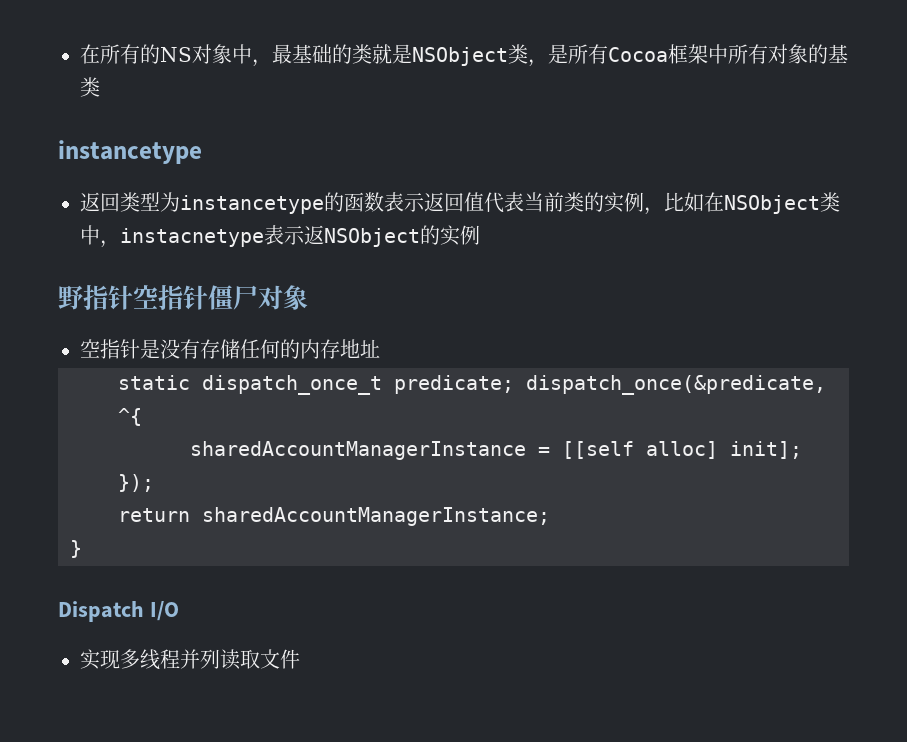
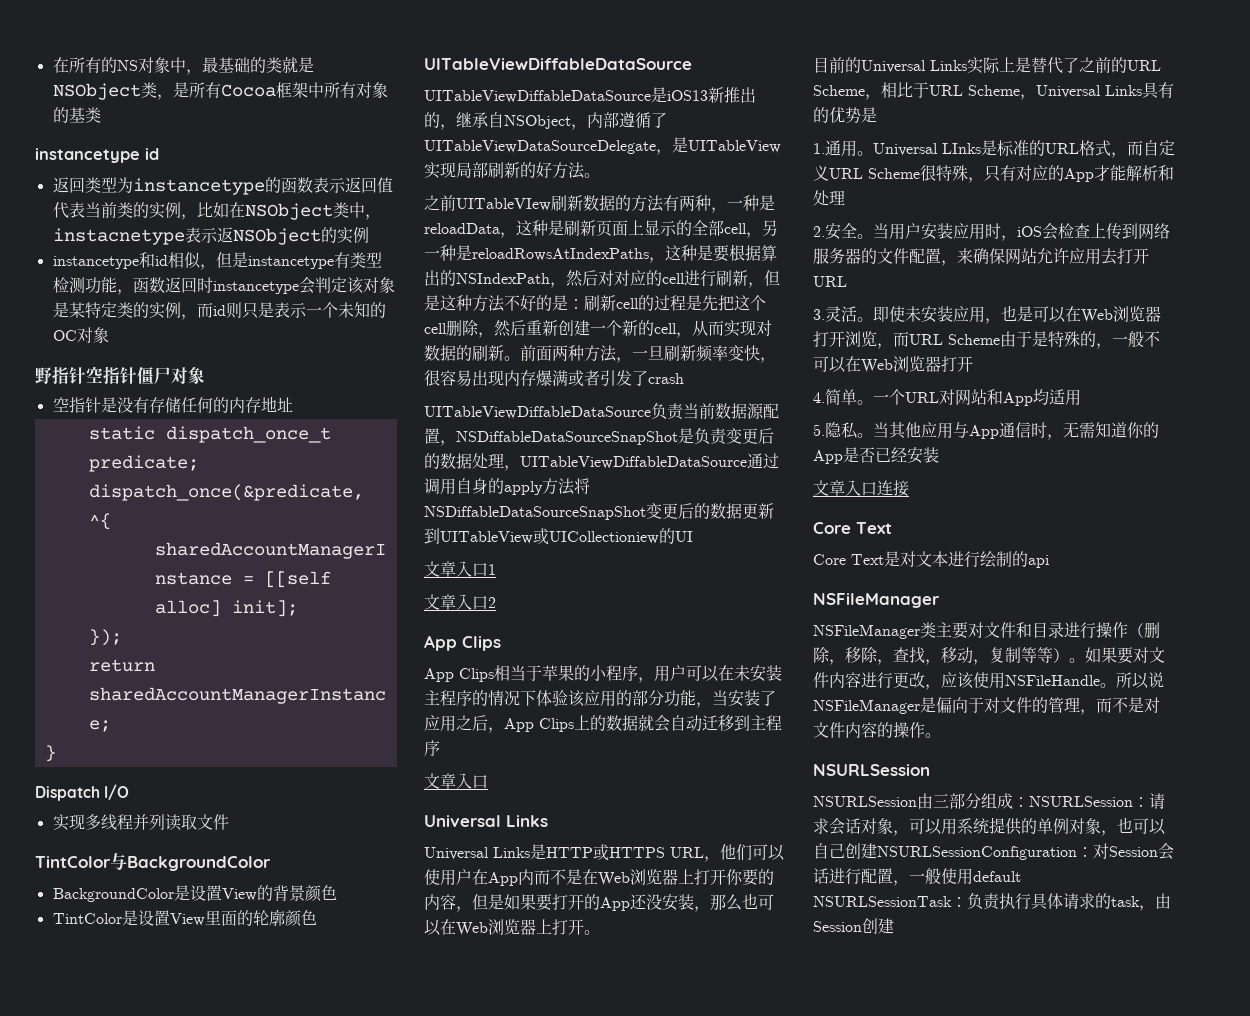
(202, 152) none -> [145,148,159,160] id
(480, 235) none -> [52,252,382,270] [52,277,395,295] [52,302,386,320] [52,327,109,343] // instancetype和id相似，但是instancetype有类型检测功能，函数返回时instancetype会判定该对象是某特定类的实例，而id则只是表示一个未知的OC对象
(300, 659) none -> [35,853,271,871] [52,885,337,902] [52,909,317,927] [424,58,692,70] [424,87,756,103] [424,112,667,130] [424,137,781,155] [424,162,600,179] [424,195,775,213] [424,220,778,238] [424,244,777,263] [424,270,780,288] [424,295,766,312] [424,320,772,338] [424,345,776,363] [424,370,684,387] [424,403,779,420] [424,428,774,446] [424,453,779,471] [424,478,590,495] [424,503,774,520] [424,528,693,545] [424,561,496,577] [424,594,496,610] [424,635,501,651] [424,665,782,683] [424,690,776,708] [424,715,782,733] [424,740,440,756] [424,773,488,789] [424,815,548,827] [424,844,785,862] [424,869,774,886] [424,893,774,912] [424,919,600,936] [813,57,1161,74] [813,82,1174,100] [813,107,877,123] [813,140,1175,158] [813,165,1174,183] [813,190,845,206] [813,223,1170,241] [813,248,1149,266] [813,276,847,287] [813,305,1161,324] [813,331,1160,349] [813,356,973,373] [813,389,1081,406] [813,422,1159,440] [813,447,939,464] [813,480,909,497] [813,522,892,534] [813,551,1049,568] [813,593,940,608] [813,622,1160,639] [813,647,1165,665] [813,672,1164,690] [813,697,1160,715] [813,722,941,738] [813,764,930,776] [813,793,1165,809] [813,817,1166,836] [813,843,1174,860] [813,868,1021,886] [813,893,1171,911] [813,918,894,934] // TintColor与BackgroundColor // BackgroundColor是设置View的背景颜色 // TintColor是设置View里面的轮廓颜色 // UITableViewDiffableDataSource // UITableViewDiffableDataSource是iOS13新推出的，继承自NSObject，内部遵循了UITableViewDataSourceDelegate，是UITableView实现局部刷新的好方法。 // 之前UITableVIew刷新数据的方法有两种，一种是reloadData，这种是刷新页面上显示的全部cell，另一种是reloadRowsAtIndexPaths，这种是要根据算出的NSIndexPath，然后对对应的cell进行刷新，但是这种方法不好的是：刷新cell的过程是先把这个cell删除，然后重新创建一个新的cell，从而实现对数据的刷新。前面两种方法，一旦刷新频率变快，很容易出现内存爆满或者引发了crash // UITableViewDiffableDataSource负责当前数据源配置，NSDiffableDataSourceSnapShot是负责变更后的数据处理，UITableViewDiffableDataSource通过调用自身的apply方法将NSDiffableDataSourceSnapShot变更后的数据更新到UITableView或UICollectioniew的UI // 文章入口1 // 文章入口2 // App Clips // App Clips相当于苹果的小程序，用户可以在未安装主程序的情况下体验该应用的部分功能，当安装了应用之后，App Clips上的数据就会自动迁移到主程序 // 文章入口 // Universal Links // Universal Links是HTTP或HTTPS URL，他们可以使用户在App内而不是在Web浏览器上打开你要的内容，但是如果要打开的App还没安装，那么也可以在Web浏览器上打开。 // 目前的Universal Links实际上是替代了之前的URL Scheme，相比于URL Scheme，Universal Links具有的优势是 // 1.通用。Universal LInks是标准的URL格式，而自定义URL Scheme很特殊，只有对应的App才能解析和处理 // 2.安全。当用户安装应用时，iOS会检查上传到网络服务器的文件配置，来确保网站允许应用去打开URL // 3.灵活。即使未安装应用，也是可以在Web浏览器打开浏览，而URL Scheme由于是特殊的，一般不可以在Web浏览器打开 // 4.简单。一个URL对网站和App均适用 // 5.隐私。当其他应用与App通信时，无需知道你的App是否已经安装 // 文章入口连接 // Core Text // Core Text是对文本进行绘制的api // NSFileManager // NSFileManager类主要对文件和目录进行操作（删除，移除，查找，移动，复制等等）。如果要对文件内容进行更改，应该使用NSFileHandle。所以说NSFileManager是偏向于对文件的管理，而不是对文件内容的操作。 // NSURLSession // NSURLSession由三部分组成：NSURLSession：请求会话对象，可以用系统提供的单例对象，也可以自己创建NSURLSessionConfiguration：对Session会话进行配置，一般使用default NSURLSessionTask：负责执行具体请求的task，由Session创建

